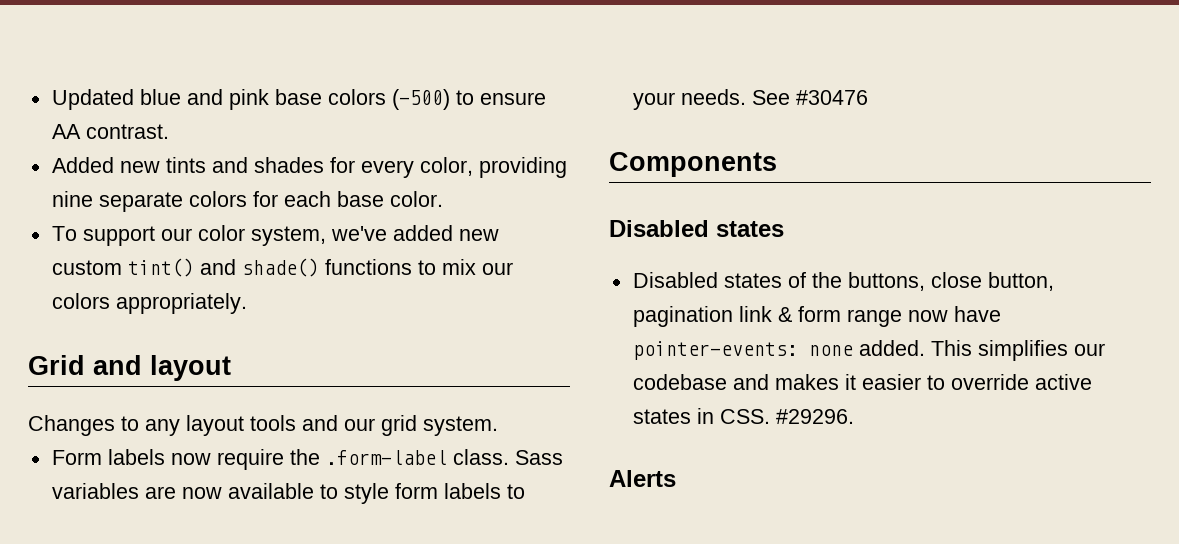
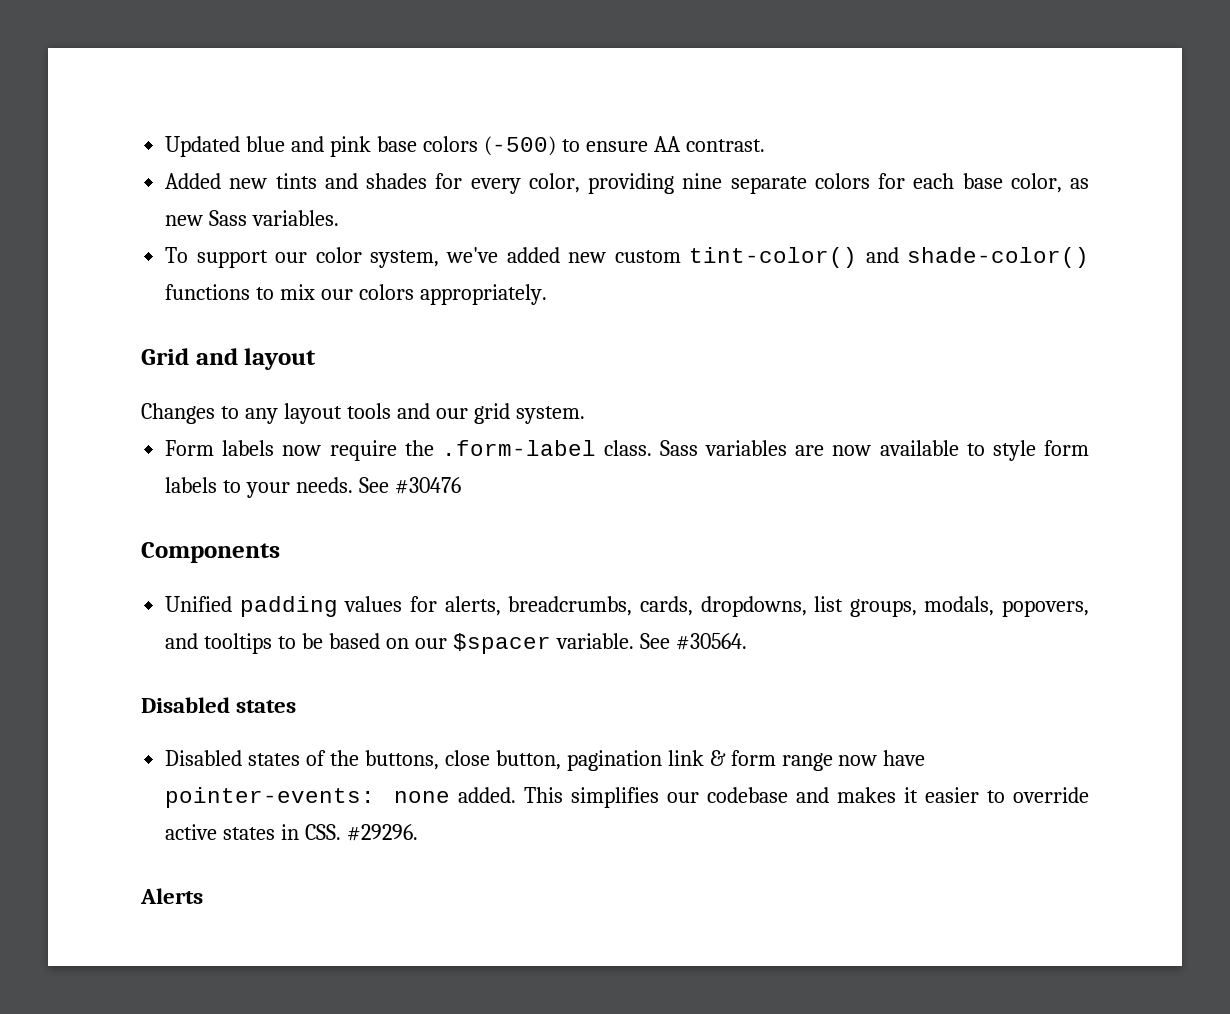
[389,191,443,207] color. -> [1010,173,1089,193] [165,210,340,226] color, as new Sass variables.
[127,258,319,277] tint() and shade() -> [689,247,1090,268] tint-color() and shade-color()
(777, 164) none -> [165,596,1089,617] [165,633,747,654] // Unified padding values for alerts, breadcrumbs, cards, dropdowns, list groups, modals, popovers, and tooltips to be based on our $spacer variable. See #30564.

